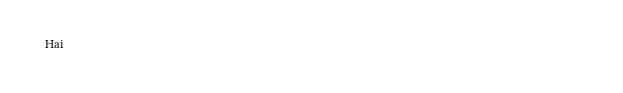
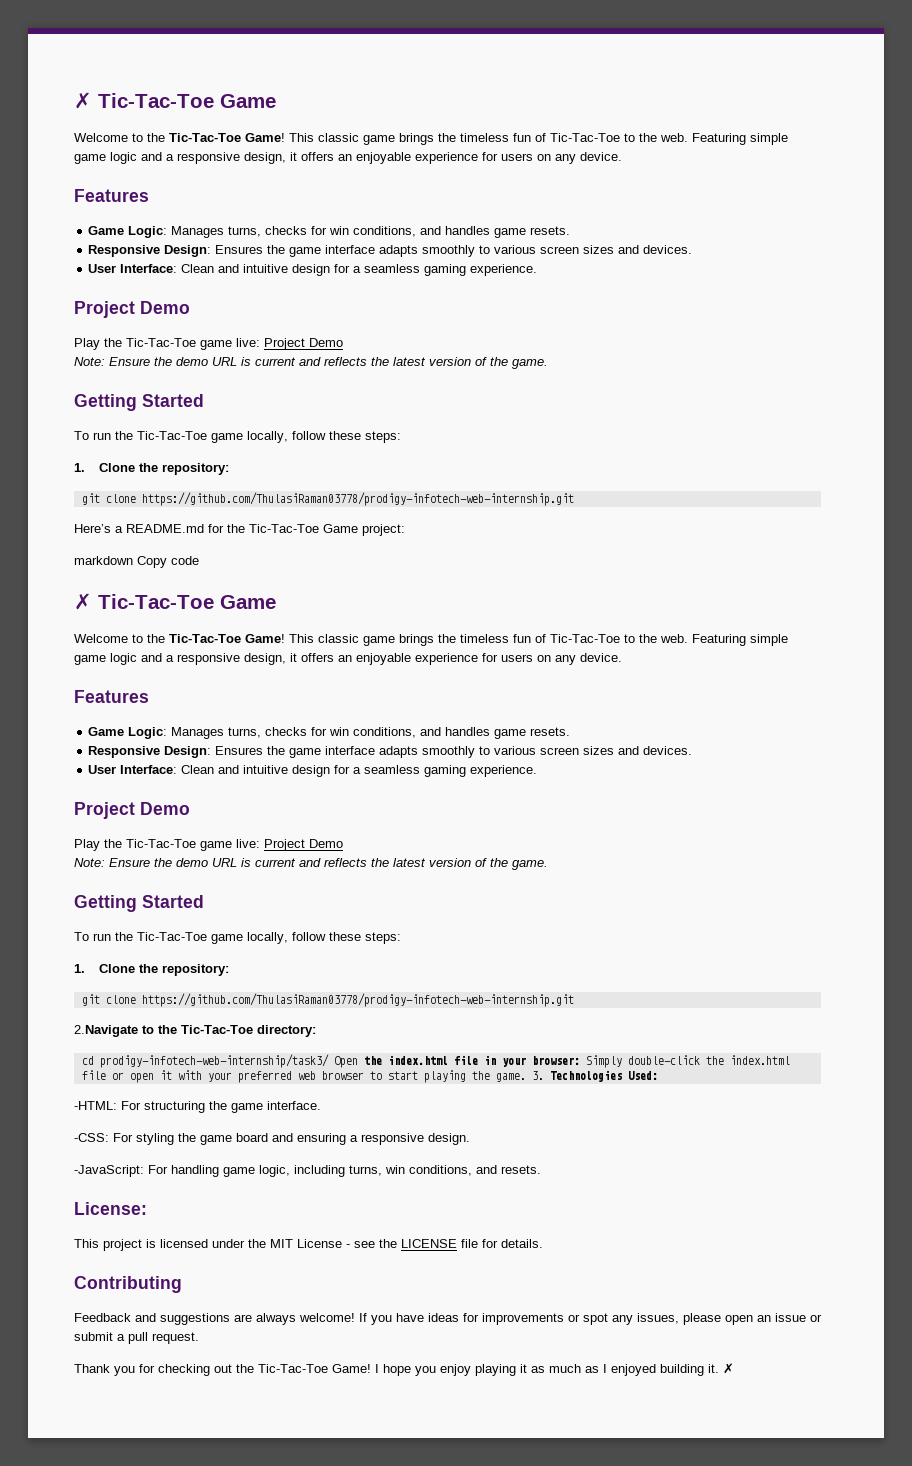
[45,40,64,48] Hai -> [74,92,276,109] [74,133,788,145] [74,152,622,164] [74,189,149,202] [88,226,571,238] [88,245,693,257] [88,264,538,276] [74,301,190,318] [74,338,343,350] [74,357,548,369] [74,394,204,411] [74,431,401,443] [74,463,230,475] [81,492,574,506] [74,524,405,536] [74,556,199,568] [74,593,276,610] [74,634,788,646] [74,653,622,665] [74,690,149,703] [88,727,571,739] [88,746,693,758] [88,765,538,777] [74,802,190,819] [74,839,343,851] [74,858,548,870] [74,895,204,912] [74,932,401,944] [74,964,230,976] [81,993,574,1007] [74,1025,316,1037] [81,1054,790,1068] [81,1070,658,1083] [74,1101,321,1113] [74,1133,470,1145] [74,1165,541,1177] [74,1202,147,1215] [74,1239,543,1251] [74,1276,182,1293] [74,1313,822,1325] [74,1332,199,1344] [74,1363,734,1376] ✗ Tic-Tac-Toe Game // Welcome to the Tic-Tac-Toe Game! This classic game brings the timeless fun of Tic-Tac-Toe to the web. Featuring simple game logic and a responsive design, it offers an enjoyable experience for users on any device. // Features // Game Logic: Manages turns, checks for win conditions, and handles game resets. // Responsive Design: Ensures the game interface adapts smoothly to various screen sizes and devices. // User Interface: Clean and intuitive design for a seamless gaming experience. // Project Demo // Play the Tic-Tac-Toe game live: Project Demo // Note: Ensure the demo URL is current and reflects the latest version of the game. // Getting Started // To run the Tic-Tac-Toe game locally, follow these steps: // 1. Clone the repository: // git clone https://github.com/ThulasiRaman03778/prodigy-infotech-web-internship.git // Here’s a README.md for the Tic-Tac-Toe Game project: // markdown Copy code // ✗ Tic-Tac-Toe Game // Welcome to the Tic-Tac-Toe Game! This classic game brings the timeless fun of Tic-Tac-Toe to the web. Featuring simple game logic and a responsive design, it offers an enjoyable experience for users on any device. // Features // Game Logic: Manages turns, checks for win conditions, and handles game resets. // Responsive Design: Ensures the game interface adapts smoothly to various screen sizes and devices. // User Interface: Clean and intuitive design for a seamless gaming experience. // Project Demo // Play the Tic-Tac-Toe game live: Project Demo // Note: Ensure the demo URL is current and reflects the latest version of the game. // Getting Started // To run the Tic-Tac-Toe game locally, follow these steps: // 1. Clone the repository: // git clone https://github.com/ThulasiRaman03778/prodigy-infotech-web-internship.git // 2.Navigate to the Tic-Tac-Toe directory: // cd prodigy-infotech-web-internship/task3/ Open the index.html file in your browser: Simply double-click the index.html file or open it with your preferred web browser to start playing the game. 3. Technologies Used: // -HTML: For structuring the game interface. // -CSS: For styling the game board and ensuring a responsive design. // -JavaScript: For handling game logic, including turns, win conditions, and resets. // License: // This project is licensed under the MIT License - see the LICENSE file for details. // Contributing // Feedback and suggestions are always welcome! If you have ideas for improvements or spot any issues, please open an issue or submit a pull request. // Thank you for checking out the Tic-Tac-Toe Game! I hope you enjoy playing it as much as I enjoyed building it. ✗

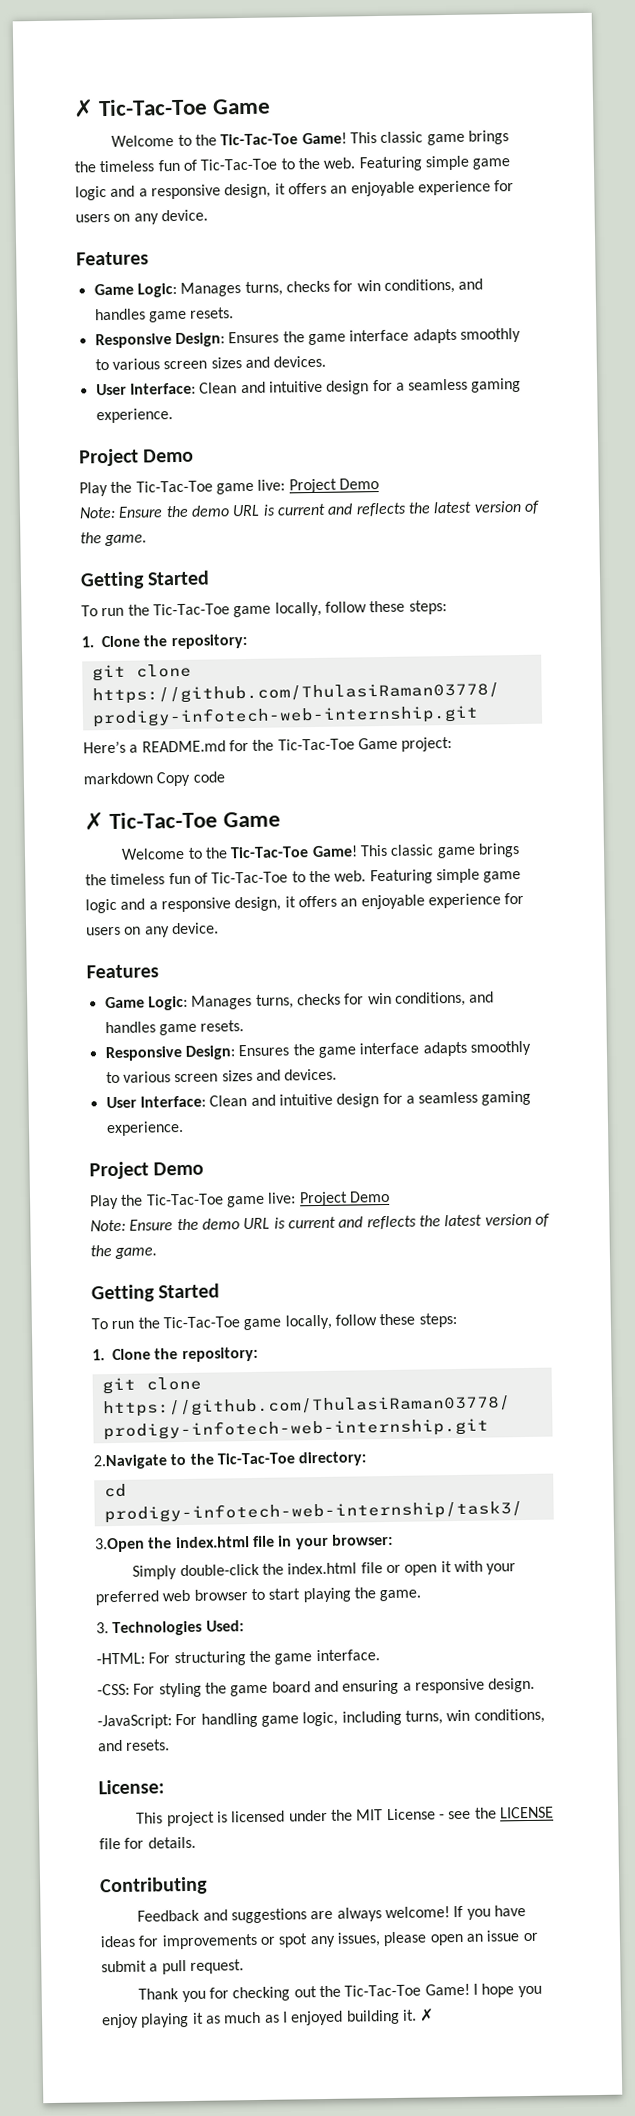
[333,1056,358,1068] Open -> [95,1537,145,1553] // 3.Open
(580, 1060) none -> (393, 1539) //
(526, 1077) none -> (422, 1595) //

